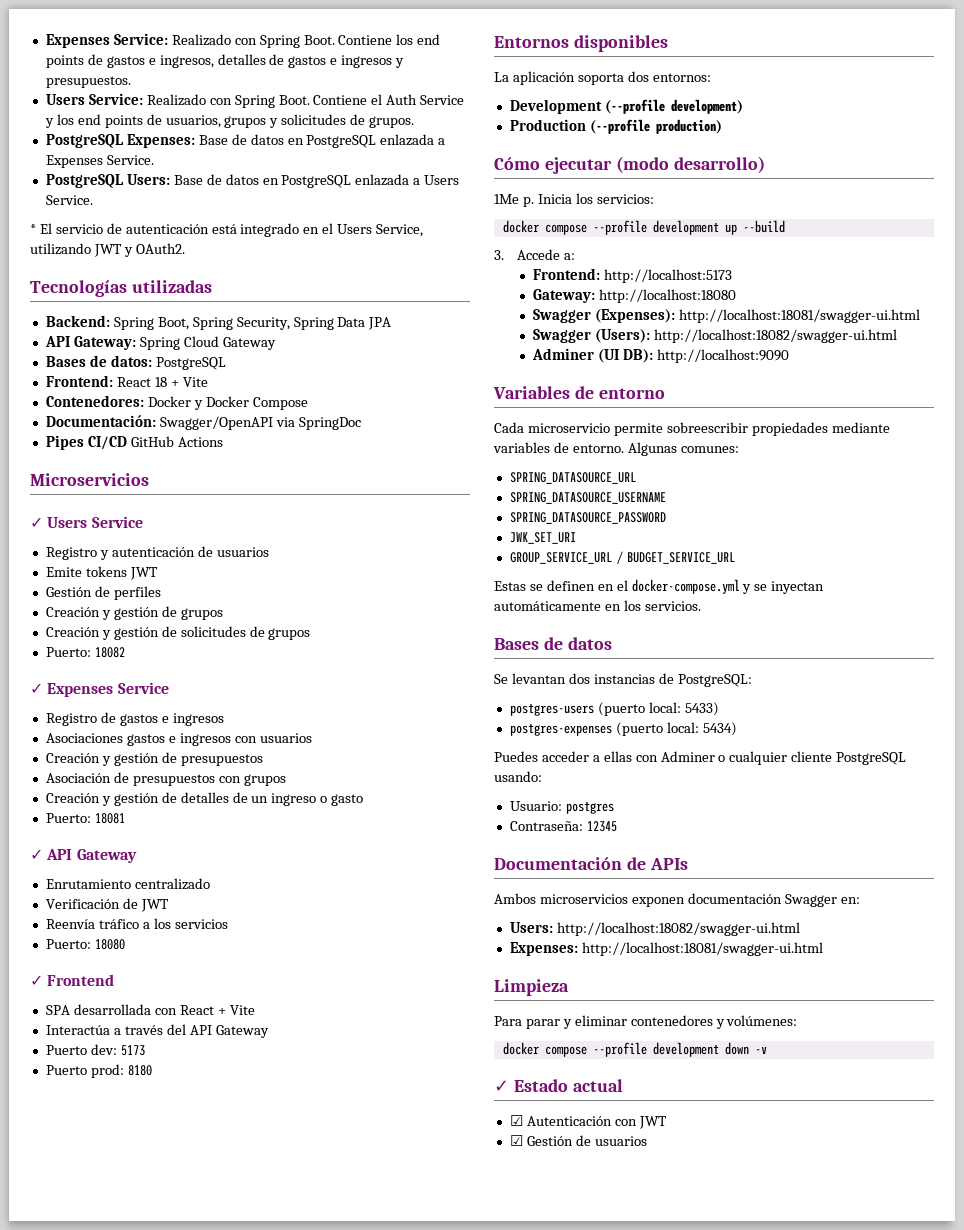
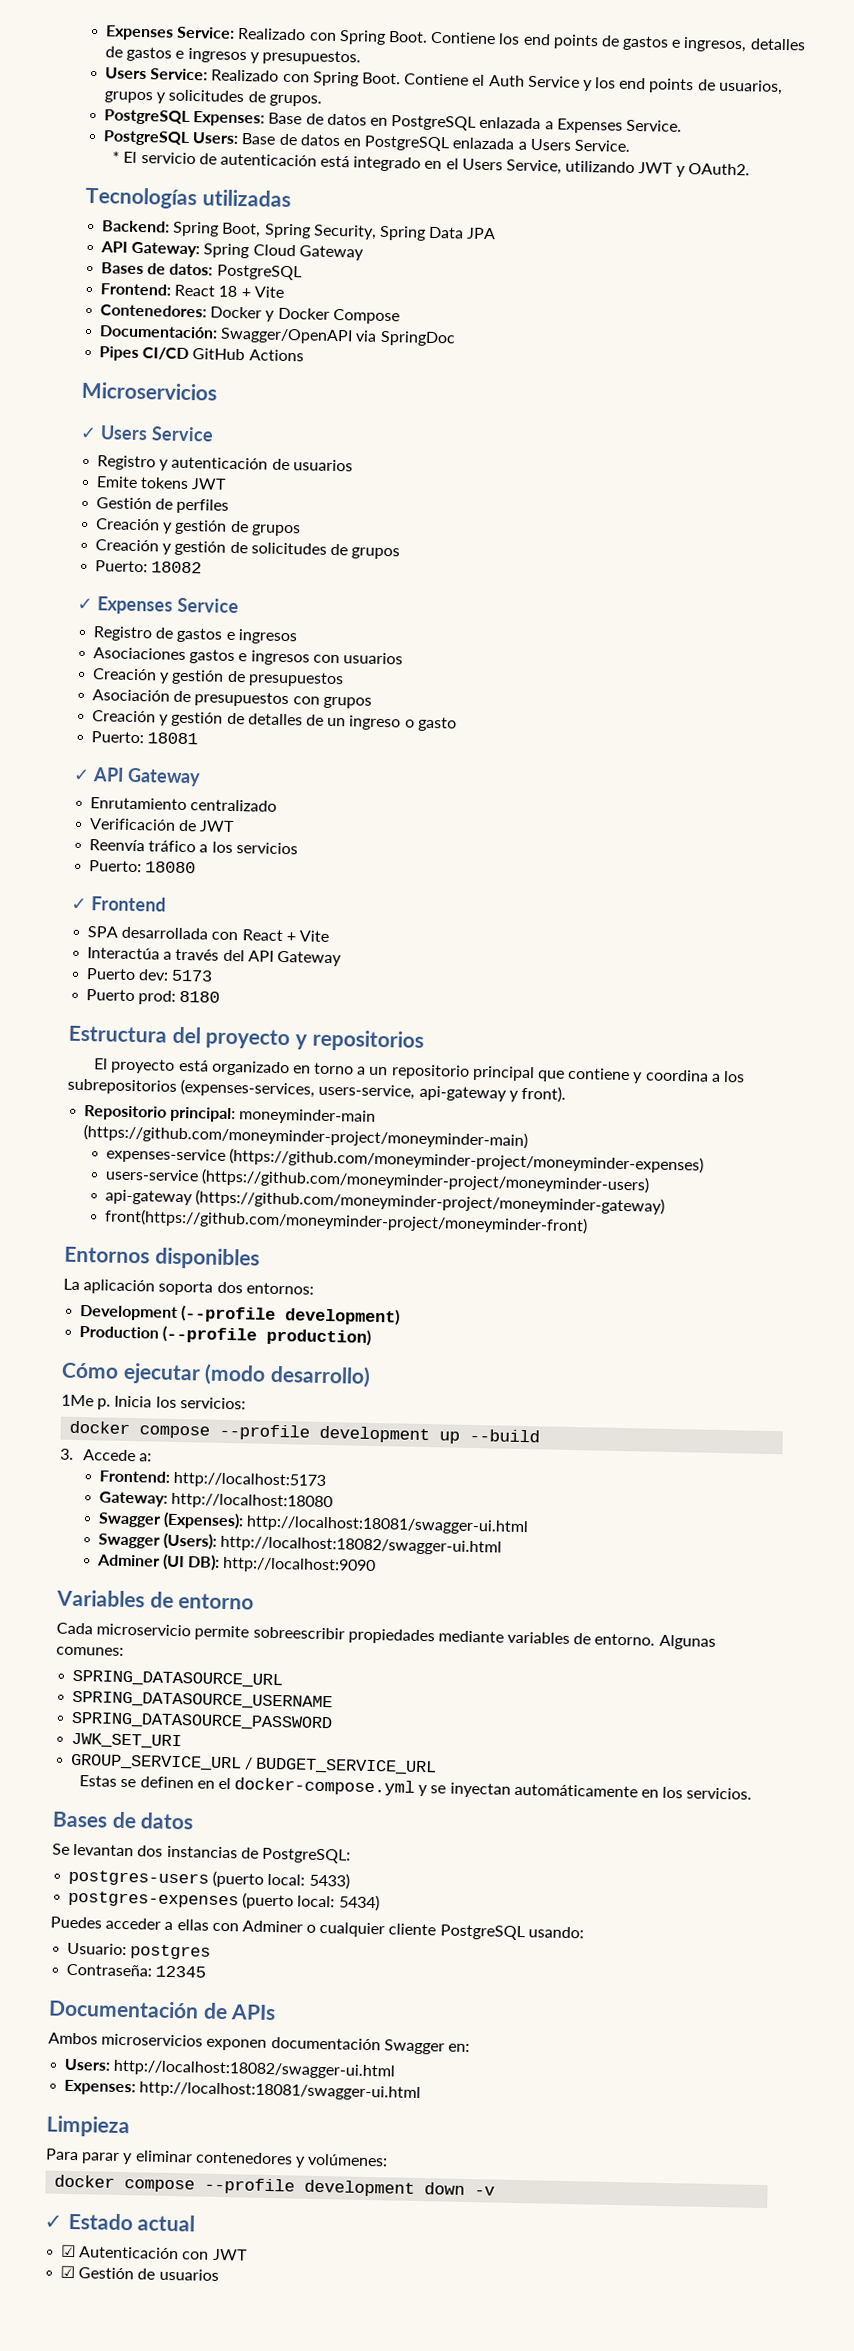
(152, 1070) none -> [68,1025,424,1052] [94,1058,745,1084] [67,1078,566,1103] [84,1105,377,1125] [83,1124,529,1150] [105,1147,705,1174] [104,1168,651,1194] [104,1189,666,1215] [103,1208,588,1235] // Estructura del proyecto y repositorios // El proyecto está organizado en torno a un repositorio principal que contiene y coordina a los subrepositorios (expenses-services, users-service, api-gateway y front). // Repositorio principal: moneyminder-main (https://github.com/moneyminder-project/moneyminder-main) // expenses-service (https://github.com/moneyminder-project/moneyminder-expenses) // users-service (https://github.com/moneyminder-project/moneyminder-users) // api-gateway (https://github.com/moneyminder-project/moneyminder-gateway) // front(https://github.com/moneyminder-project/moneyminder-front)

